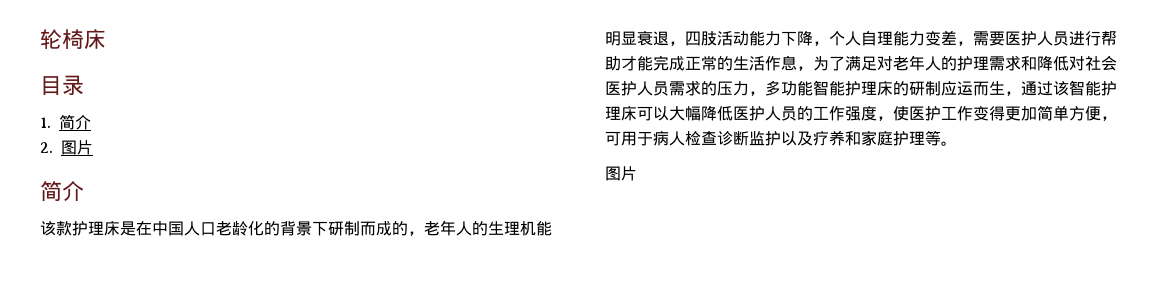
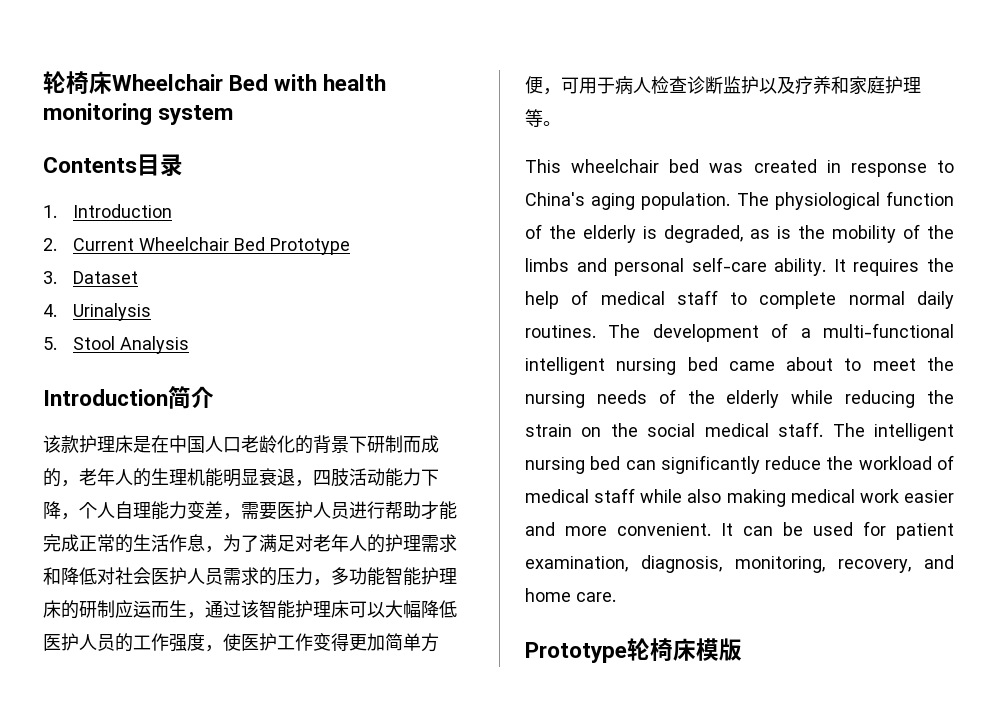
[40,29,106,49] 轮椅床 // -> [43,71,387,94] [43,103,234,125] [43,157,137,173] 轮椅床Wheelchair Bed with health monitoring system // Contents
[59,114,91,130] 简介 -> [72,204,172,218] Introduction
[61,140,93,155] 图片 // -> [72,237,350,255] [43,271,138,284] [43,303,151,321] [43,336,189,354] [43,389,168,406] Current Wheelchair Bed Prototype // 3. Dataset // 4. Urinalysis // 5. Stool Analysis // Introduction
[605,166,637,181] 图片 -> [525,159,954,177] [525,191,954,210] [525,224,954,243] [525,257,954,276] [525,290,954,309] [525,323,954,342] [525,357,954,375] [525,389,954,408] [525,422,954,441] [525,455,954,474] [525,488,954,507] [525,521,954,540] [525,555,954,573] [525,588,616,602] [525,638,742,663] This wheelchair bed was created in response to China's aging population. The physiological function of the elderly is degraded, as is the mobility of the limbs and personal self-care ability. It requires the help of medical staff to complete normal daily routines. The development of a multi-functional intelligent nursing bed came about to meet the nursing needs of the elderly while reducing the strain on the social medical staff. The intelligent nursing bed can significantly reduce the workload of medical staff while also making medical work easier and more convenient. It can be used for patient examination, diagnosis, monitoring, recovery, and home care. // Prototype轮椅床模版

